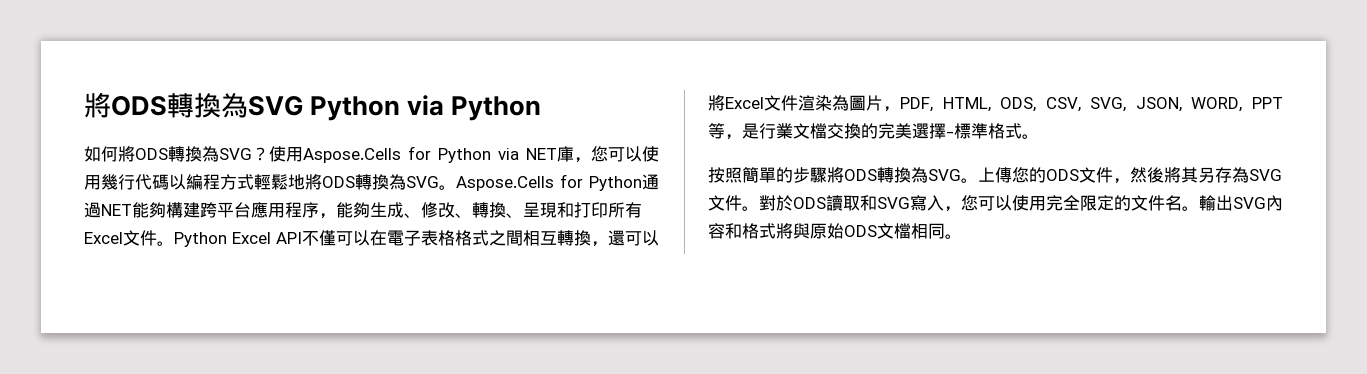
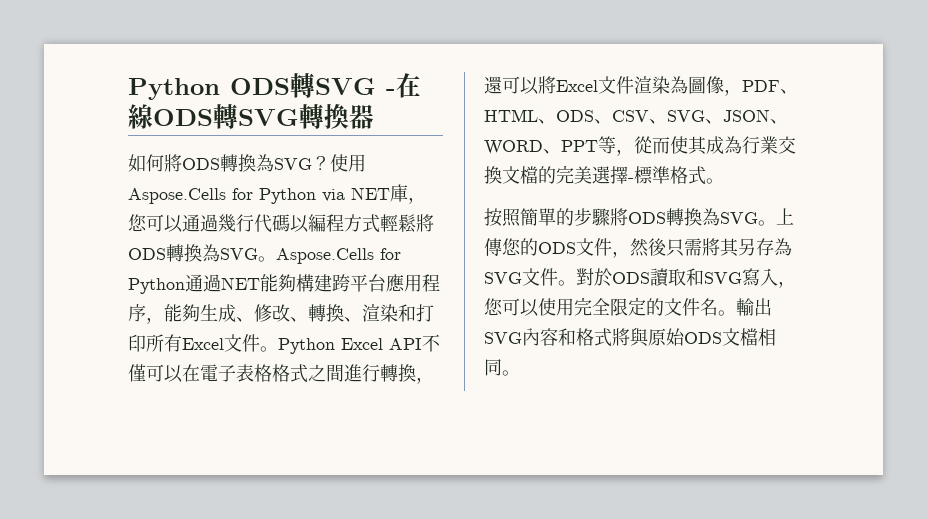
[84,92,542,121] 將ODS轉換為SVG Python via Python -> [128,73,421,100] [128,104,374,129] Python ODS轉SVG -在線ODS轉SVG轉換器
[642,146,659,162] [84,175,101,190] 使用 -> [182,214,218,232] 通過
[288,174,305,190] 地 -> (416, 223) none
[523,202,557,218] 呈現 -> [362,304,398,322] 渲染
[523,230,557,246] 相互 -> [344,364,380,382] 進行
[866,95,1283,112] [708,123,861,140] 片，PDF, HTML, ODS, CSV, SVG, JSON, WORD, PPT等，是行業文檔交換 -> [706,76,798,96] [484,109,788,124] [484,136,796,156] [484,166,538,184] 像，PDF、HTML、ODS、CSV、SVG、JSON、WORD、PPT等，從而使其成為行業交換文檔
(1164, 175) none -> [666,238,702,257] 只需

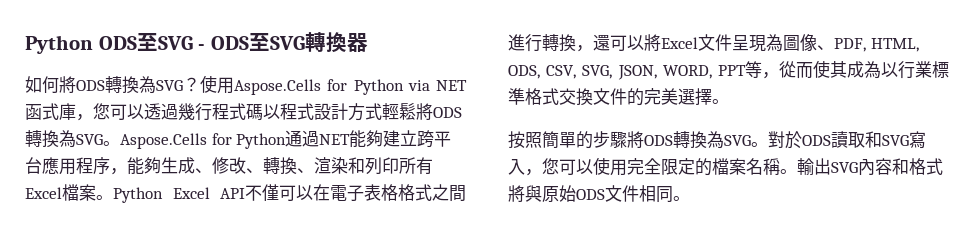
[290,73,315,98] 轉 -> [136,33,158,51] 至
[396,73,421,98] [128,104,238,129] 在線ODS轉 -> [210,33,270,51] ODS至
(390, 193) none -> [25,103,59,120] 函式
[182,214,344,233] 通過幾行代碼以編程 -> [144,103,348,121] 透過幾行程式碼以程式設計
[296,274,332,292] 構建 -> [383,130,418,147] 建立
[416,304,434,322] 打 -> [365,157,382,175] 列
[224,334,260,352] 文件 -> [62,184,96,201] 檔案
[634,76,798,96] [484,109,788,124] [484,140,561,155] 渲染為圖像，PDF、HTML、ODS、CSV、SVG、JSON、WORD、 -> [732,34,919,52] [508,65,712,80] 呈現為圖像、PDF, HTML, ODS, CSV, SVG, JSON, WORD,
[742,136,796,154] [484,165,706,185] 行業交換文檔的完美選擇-標準格式 -> [881,61,949,79] [508,88,712,106] 以行業標準格式交換文件的完美選擇
[776,208,794,225] [484,238,792,258] [484,268,576,286] 上傳您的ODS文件，然後只需將其另存為SVG文件。 -> (768, 144) none
[664,298,718,316] 文件名 -> [712,158,780,175] 檔案名稱
[740,328,758,346] 檔 -> [622,185,639,202] 件

